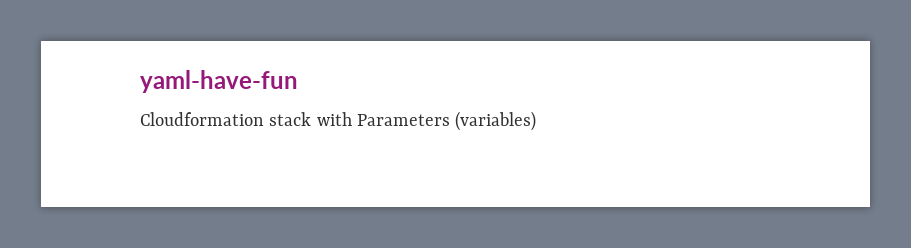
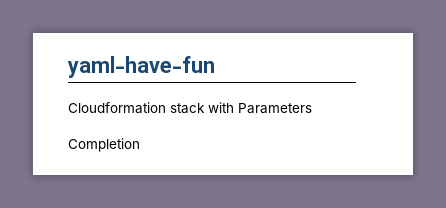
[455,111,537,131] (variables) -> [68,138,140,152] // Completion

